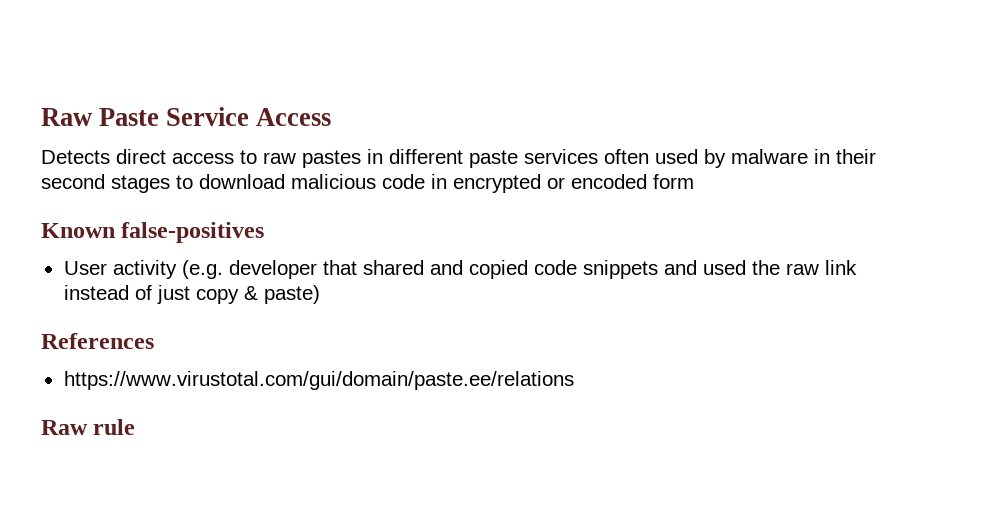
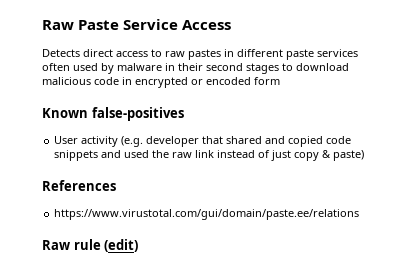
(136, 427) none -> [104,239,139,252] (edit)

